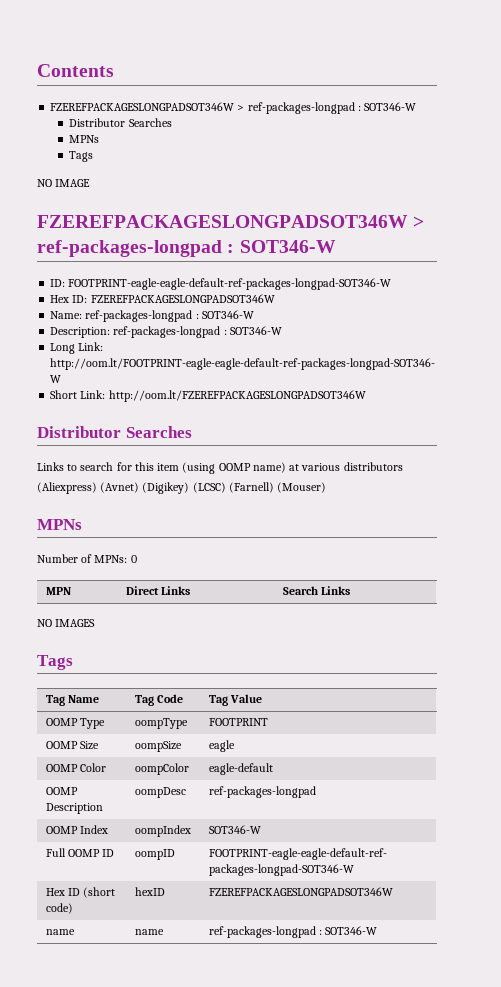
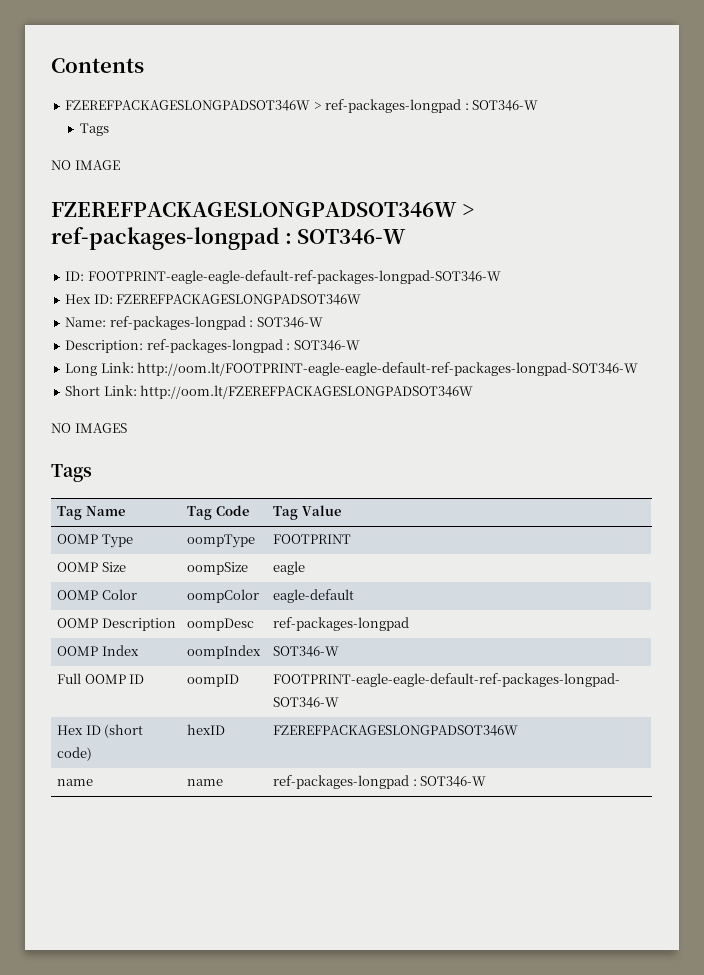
[69,118,172,127] [69,135,100,143] // Distributor Searches // MPNs -> (539, 105) none
[37,426,192,438] [37,462,403,474] [37,482,327,494] [37,519,82,530] [37,554,137,563] [45,587,71,595] [125,586,190,595] [282,586,350,595] // Distributor Searches // Links to search for this item (using OOMP name) at various distributors // (Aliexpress) (Avnet) (Digikey) (LCSC) (Farnell) (Mouser) // MPNs // Number of MPNs: 0 // MPN | Direct Links | Search Links -> (474, 392) none

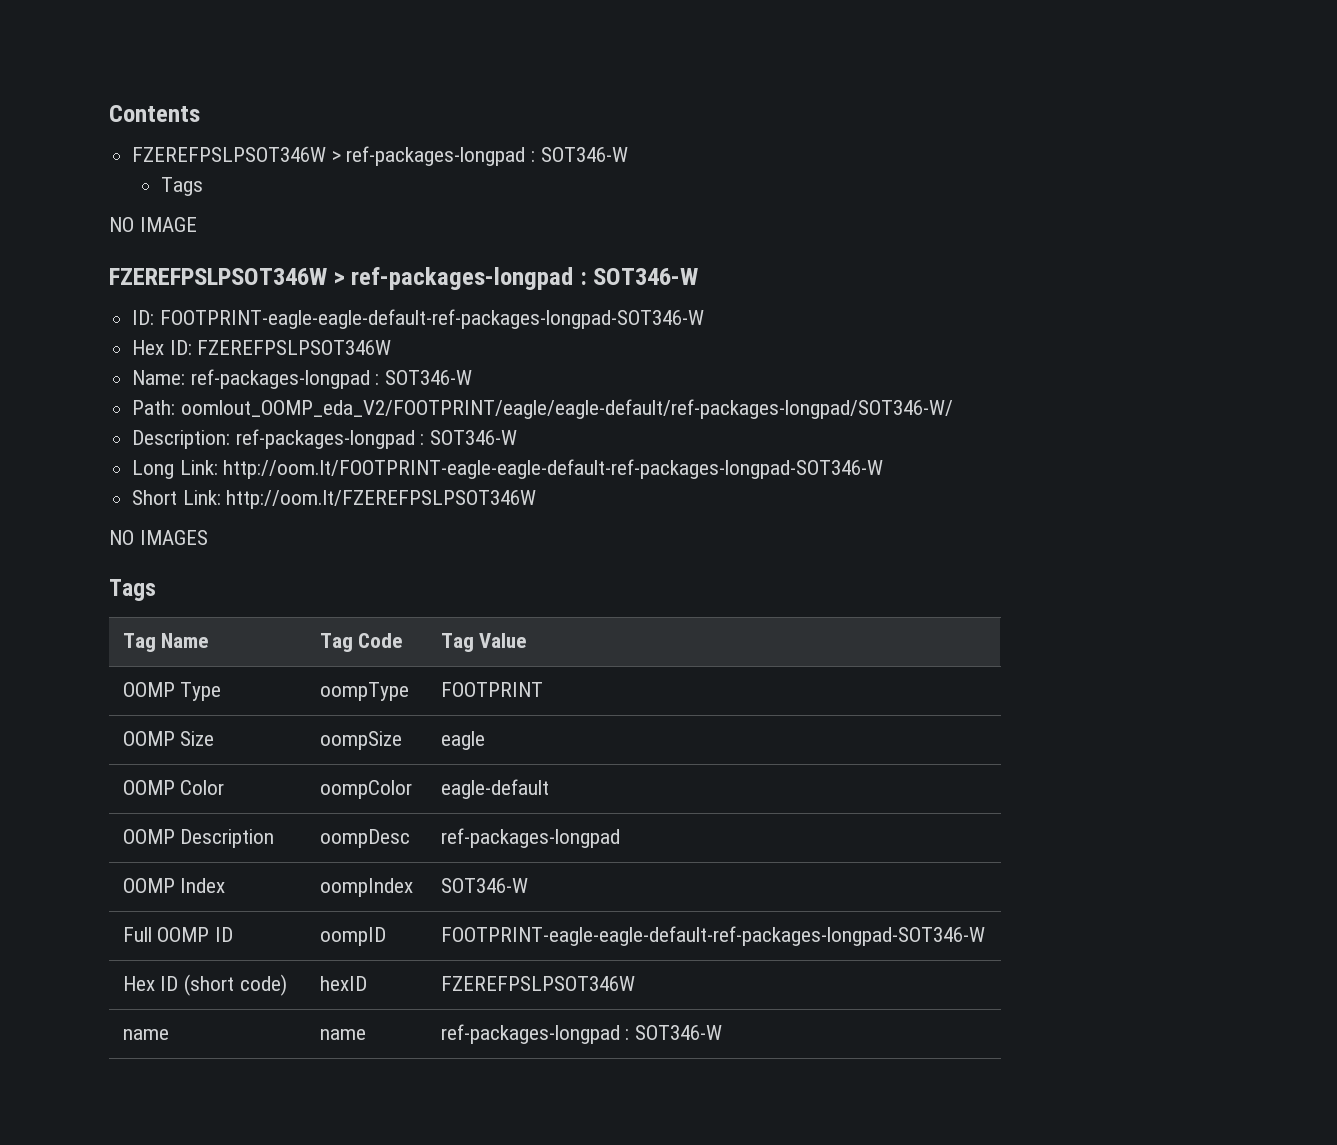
[65,100,311,111] FZEREFPACKAGESLONGPADSOT346W -> [132,147,327,162] FZEREFPSLPSOT346W
[51,202,457,217] FZEREFPACKAGESLONGPADSOT346W -> [109,268,327,285] FZEREFPSLPSOT346W
[116,294,362,305] FZEREFPACKAGESLONGPADSOT346W -> [197,340,392,355] FZEREFPSLPSOT346W
(323, 322) none -> [132,399,953,419] // Path: oomlout_OOMP_eda_V2/FOOTPRINT/eagle/eagle-default/ref-packages-longpad/SOT346-W/
[140,385,474,399] http://oom.lt/FZEREFPACKAGESLONGPADSOT346W -> [226,490,537,509] http://oom.lt/FZEREFPSLPSOT346W
[272,725,518,736] FZEREFPACKAGESLONGPADSOT346W -> [440,976,635,991] FZEREFPSLPSOT346W

